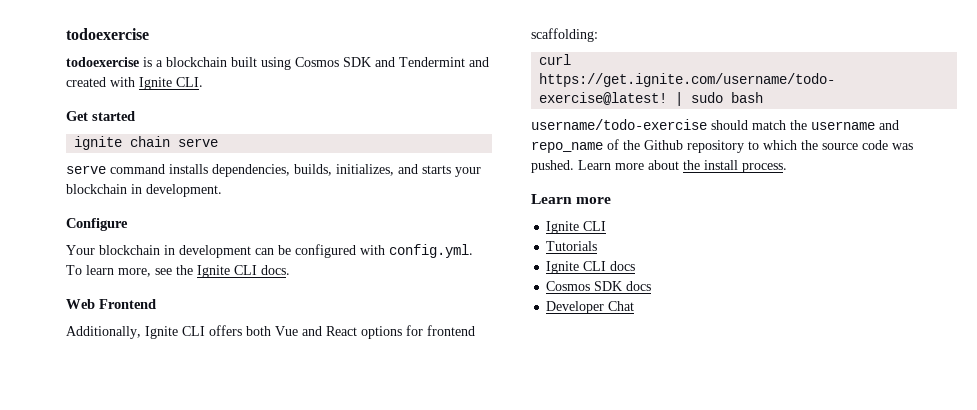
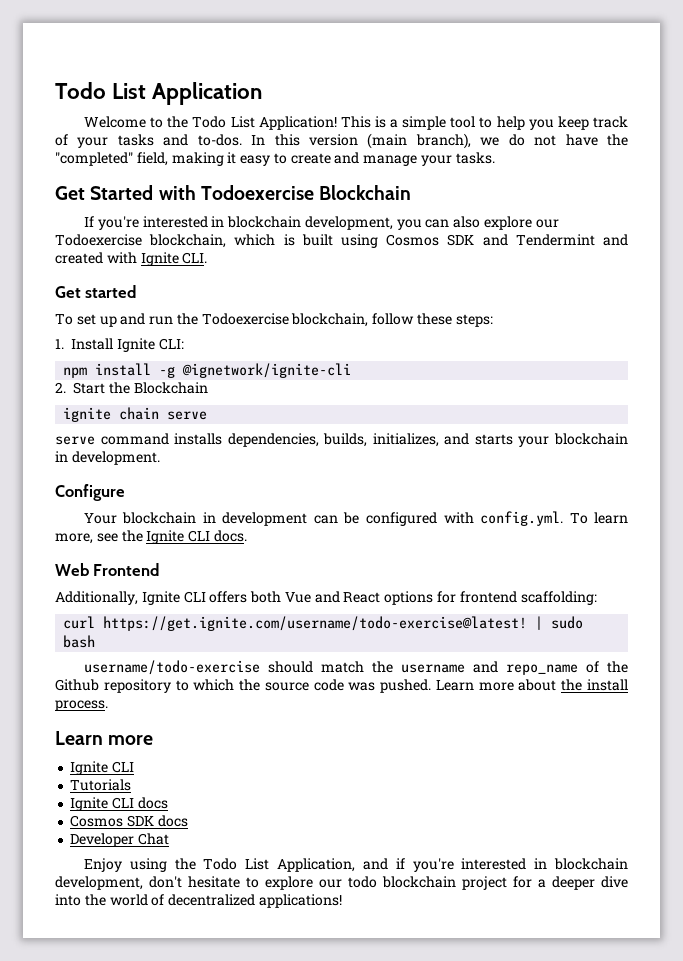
[66,28,149,40] [66,57,227,67] todoexercise // todoexercise is a blockchain -> [55,82,263,105] [83,116,628,130] [55,133,629,149] [55,152,495,166] [55,185,412,200] [83,216,559,230] [55,234,295,248] Todo List Application // Welcome to the Todo List Application! This is a simple tool to help you keep track of your tasks and to-dos. In this version (main branch), we do not have the "completed" field, making it easy to create and manage your tasks. // Get Started with Todoexercise Blockchain // If you're interested in blockchain development, you can also explore our Todoexercise blockchain, which is
(135, 116) none -> [55,313,493,327] [55,338,184,352] [63,363,352,378] [55,382,208,394] // To set up and run the Todoexercise blockchain, follow these steps: // 1. Install Ignite CLI: // npm install -g @ignetwork/ignite-cli // 2. Start the Blockchain
(635, 306) none -> [83,858,628,872] [55,876,628,890] [55,894,342,908] // Enjoy using the Todo List Application, and if you're interested in blockchain development, don't hesitate to explore our todo blockchain project for a deeper dive into the world of decentralized applications!

